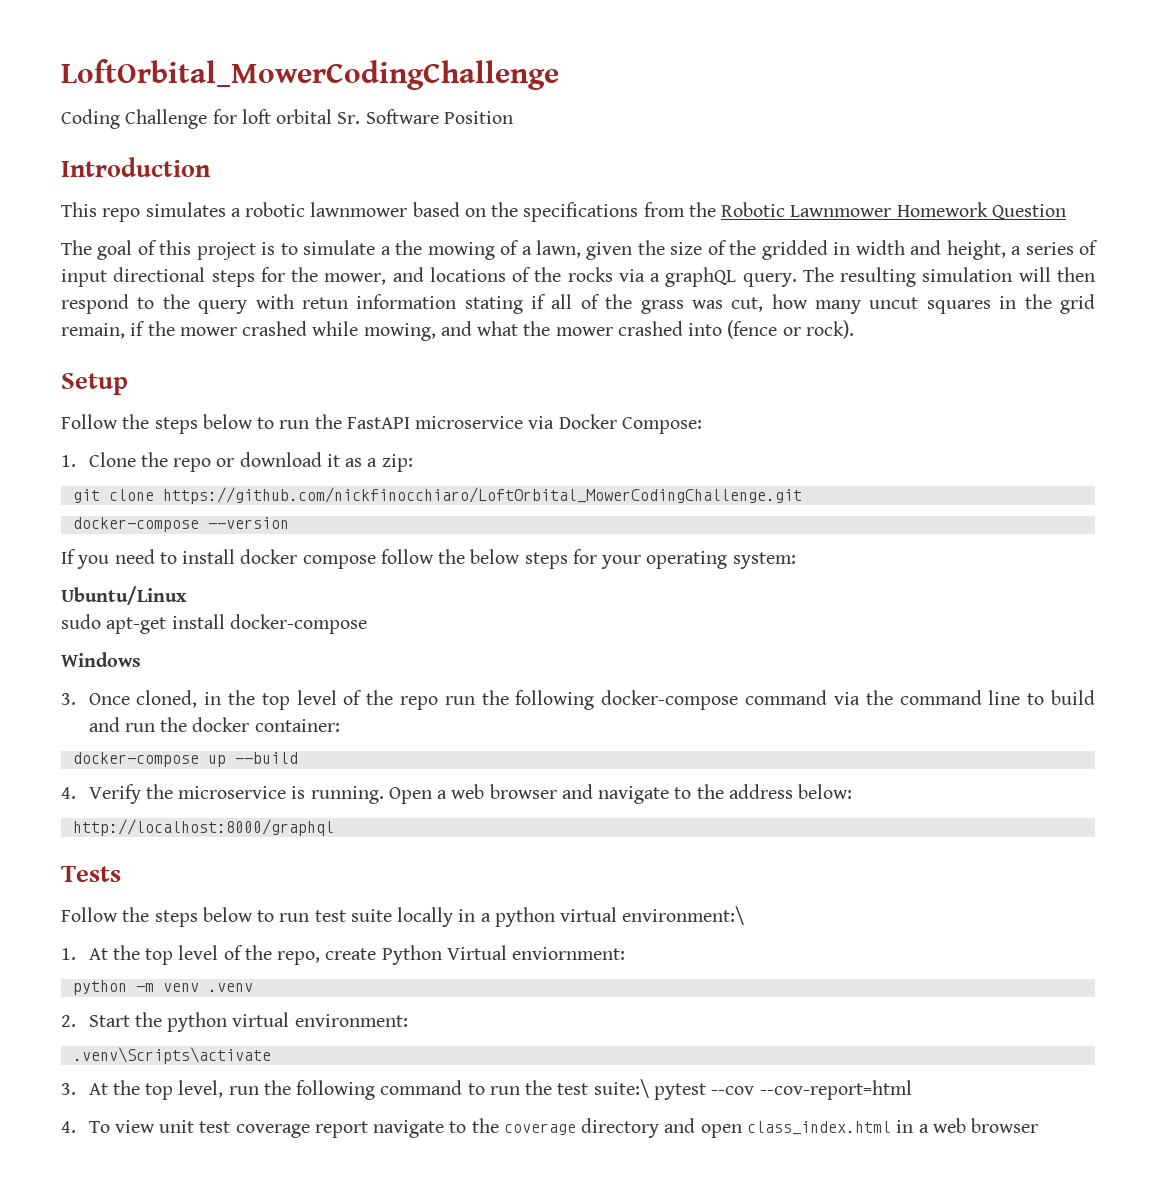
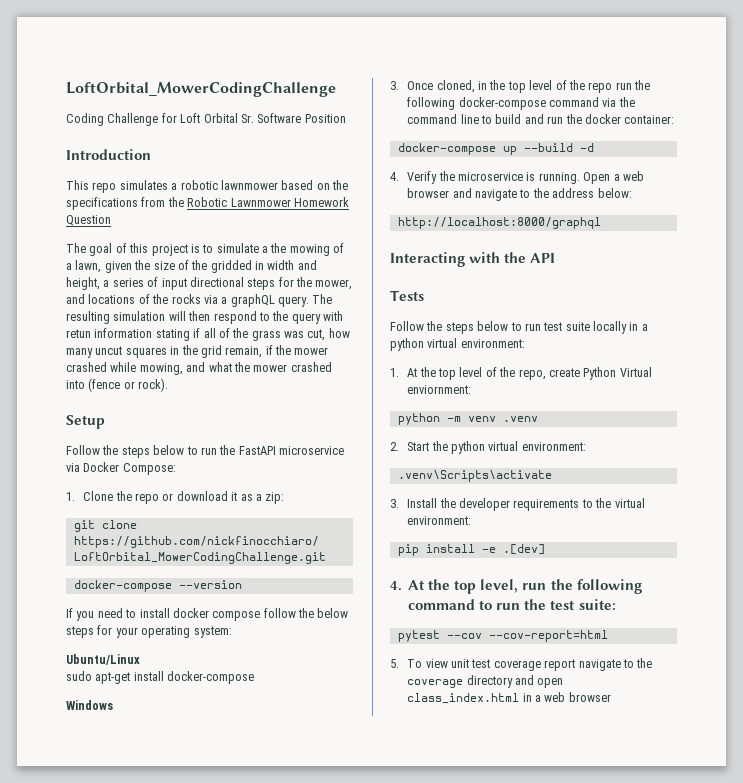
[241,109,333,124] loft orbital -> [180,113,238,123] Loft Orbital
(298, 758) none -> [579,143,594,152] -d
(334, 827) none -> [390,252,556,267] // Interacting with the API
[622,906,745,925] environment:\ -> [460,339,525,348] environment:
(76, 1089) none -> [407,498,645,511] [407,516,472,525] [397,544,545,556] [390,581,402,591] Install the developer requirements to the virtual environment: // pip install -e .[dev] // 4.
[593,1079,649,1098] suite:\ -> [578,599,616,610] suite: //
[61,1121,76,1133] 4. -> [390,659,399,668] 5.

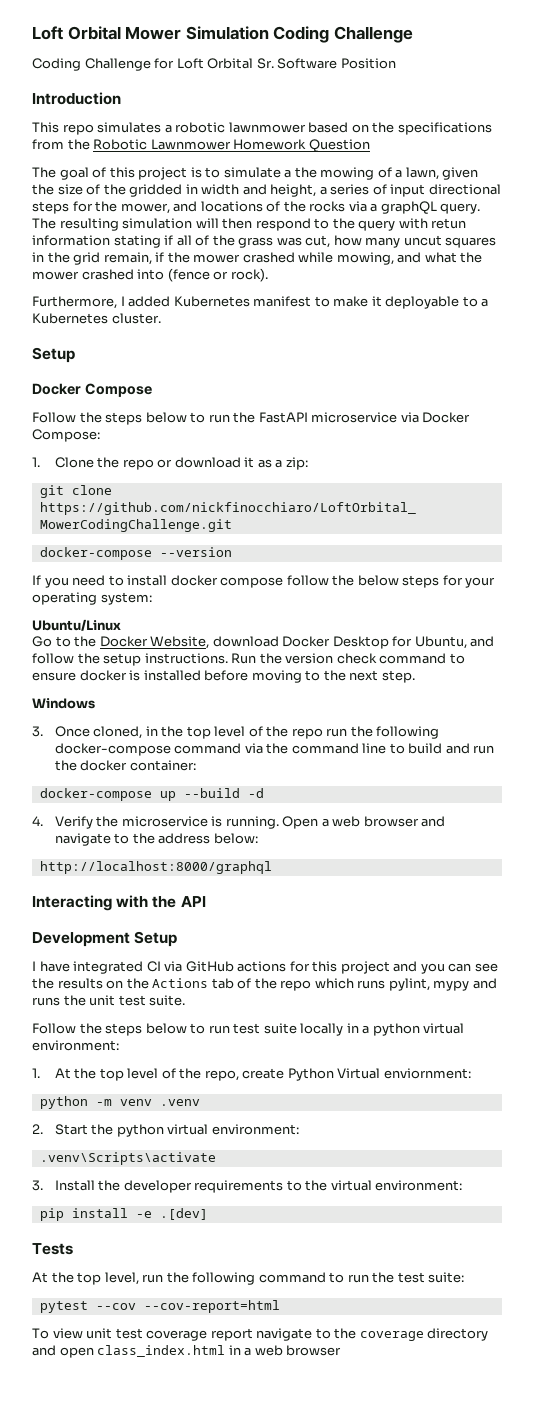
[66,82,336,97] LoftOrbital_MowerCodingChallenge -> [32,26,413,43] Loft Orbital Mower Simulation Coding Challenge
[66,415,105,429] // Setup -> [32,296,489,309] [32,313,161,324] [32,347,75,363] [32,383,152,397] // Furthermore, I added Kubernetes manifest to make it deployable to a Kubernetes cluster. // Setup // Docker Compose
[66,671,255,684] sudo apt-get install docker-compose -> [32,636,495,649] [32,653,465,666] [32,670,415,683] Go to the Docker Website, download Docker Desktop for Ubuntu, and follow the setup instructions. Run the version check command to ensure docker is installed before moving to the next step.
[390,290,424,301] Tests -> [32,931,178,947] [32,961,498,974] [32,978,497,991] [32,995,186,1006] Development Setup // I have integrated CI via GitHub actions for this project and you can see the results on the Actions tab of the repo which runs pylint, mypy and runs the unit test suite.
[390,581,402,591] 4. -> [32,1243,73,1255] Tests //
[390,659,399,668] 5. -> (280, 1306) none

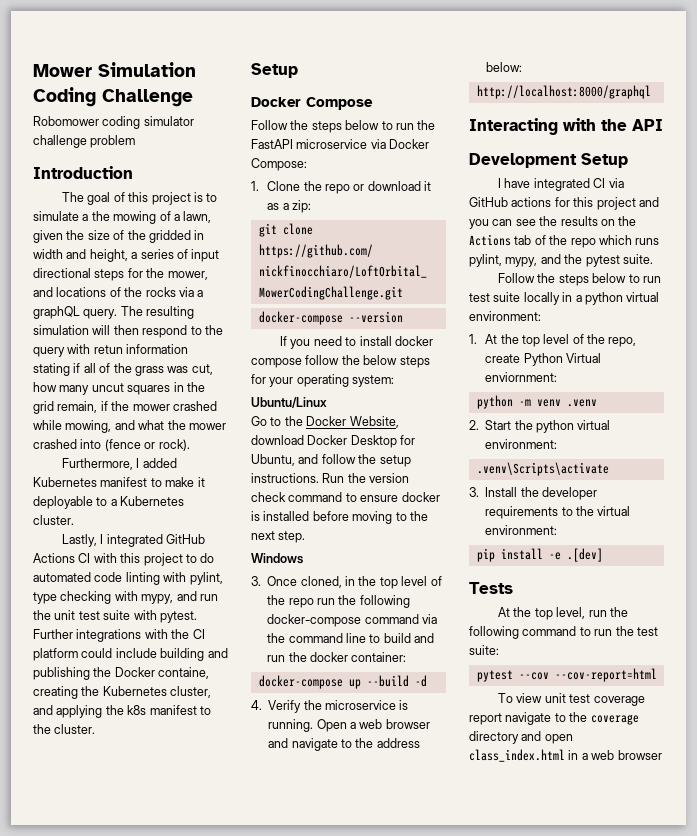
[32,26,121,40] Loft Orbital -> (33, 70) none
[32,58,396,71] [32,92,121,105] [32,122,492,135] [32,139,370,152] Coding Challenge for Loft Orbital Sr. Software Position // Introduction // This repo simulates a robotic lawnmower based on the specifications from the Robotic Lawnmower Homework Question -> [33,116,194,129] [33,135,136,148] [33,166,133,179] Robomower coding simulator challenge problem // Introduction
(161, 318) none -> [62,534,206,547] [33,553,215,566] [33,572,223,585] [33,591,218,604] [33,610,197,623] [33,629,205,642] [33,648,228,661] [33,667,210,680] [33,686,212,699] [33,705,211,718] [33,724,96,734] // Lastly, I integrated GitHub Actions CI with this project to do automated code linting with pylint, type checking with mypy, and run the unit test suite with pytest. Further integrations with the CI platform could include building and publishing the Docker containe, creating the Kubernetes cluster, and applying the k8s manifest to the cluster.
[433,978,497,991] [32,995,146,1006] mypy and runs the unit test -> [505,254,620,267] mypy, and the pytest

